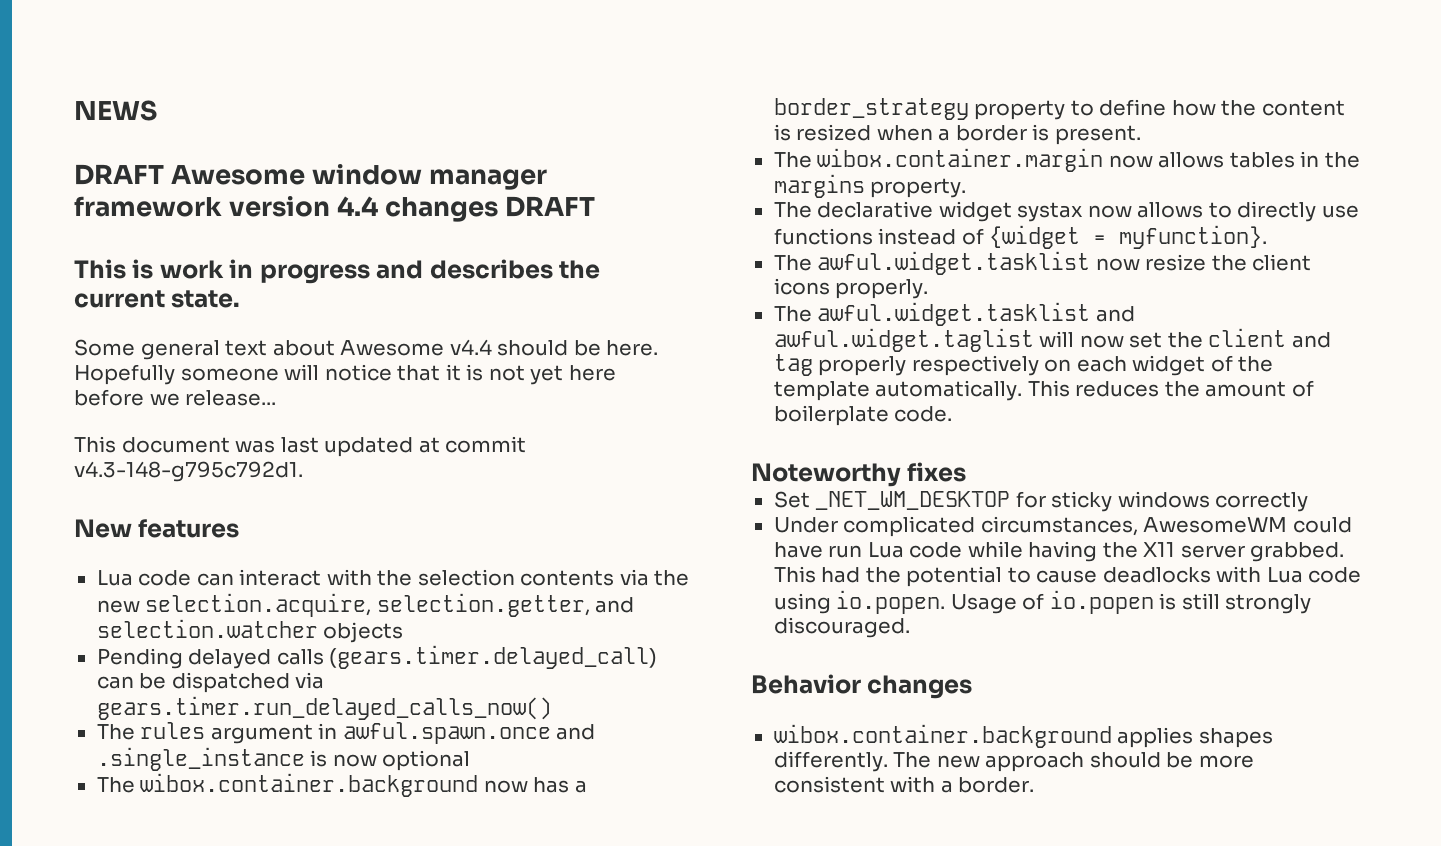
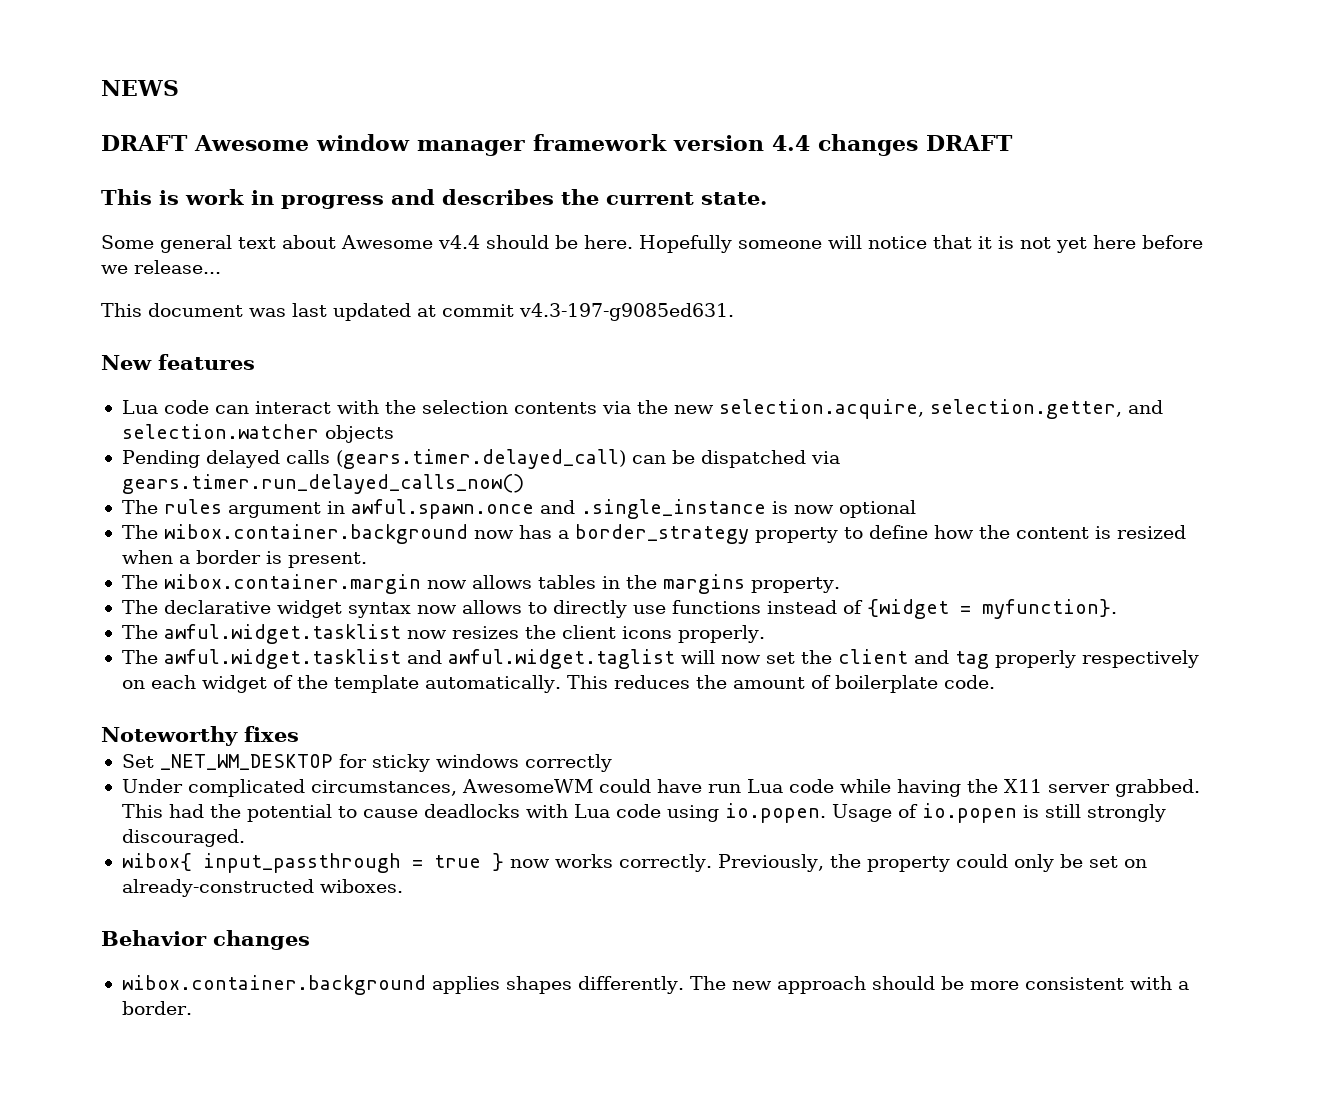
[74,461,303,482] v4.3-148-g795c792d1. -> [519,303,734,321] v4.3-197-g9085ed631.
[1017,202,1084,222] systax -> [347,602,411,618] syntax
[1145,254,1207,271] resize -> [451,626,519,639] resizes
(910, 627) none -> [121,853,1147,873] [121,879,403,897] // wibox{ input_passthrough = true } now works correctly. Previously, the property could only be set on already-constructed wiboxes.

